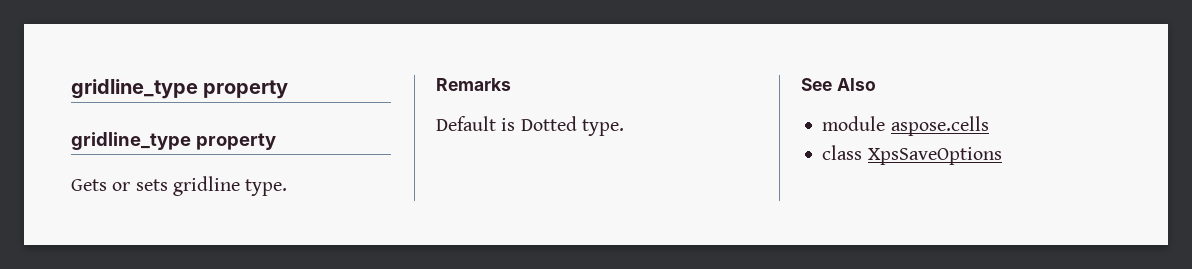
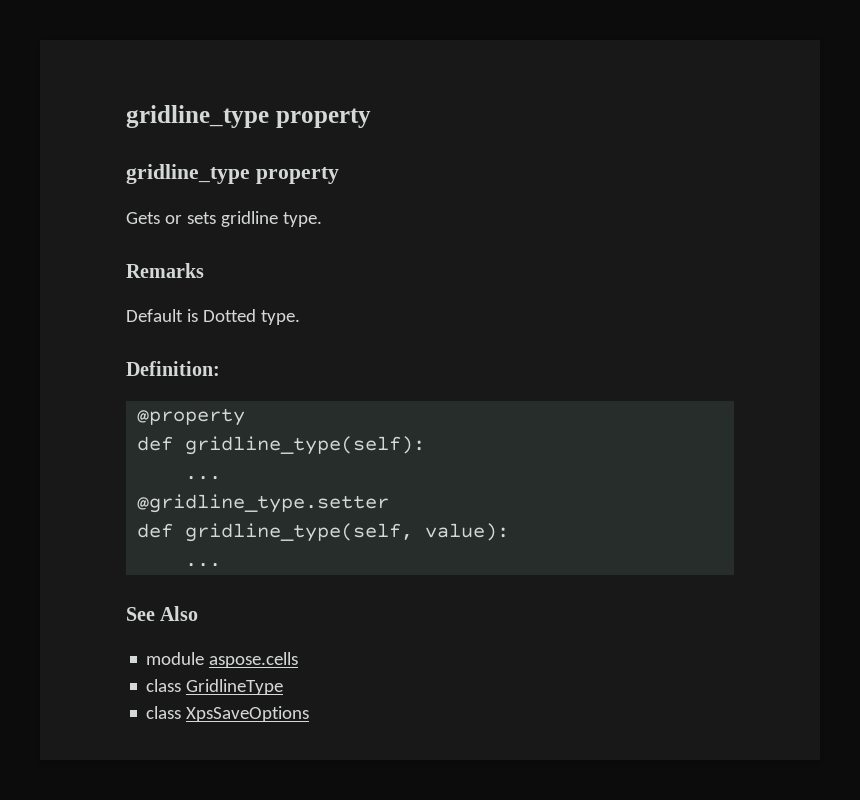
(624, 127) none -> [126,361,220,376] [137,408,246,426] [137,436,426,455] [185,476,222,480] [137,494,390,513] [137,523,510,542] [185,563,222,567] // Definition: // @property // def gridline_type(self): // ... // @gridline_type.setter // def gridline_type(self, value): // ...
(989, 126) none -> [146,679,284,695] // class GridlineType

